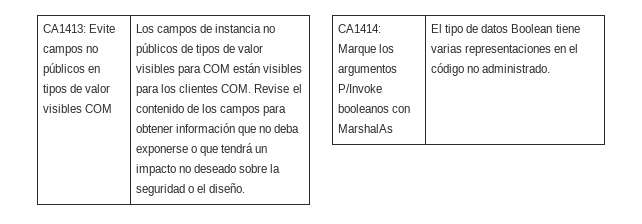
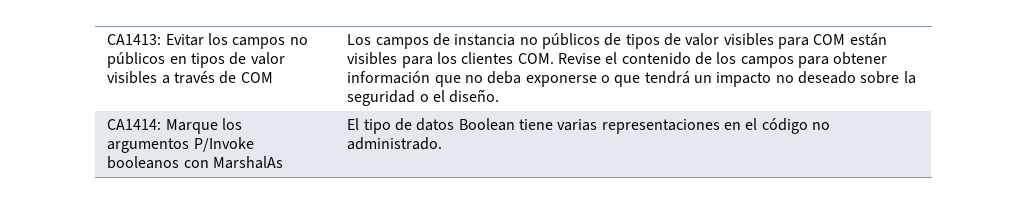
[89,24,116,33] Evite -> [165,33,229,46] Evitar los
(82, 108) none -> [161,71,237,84] a través de

